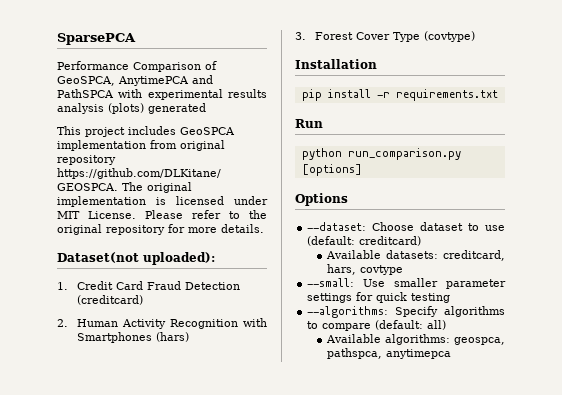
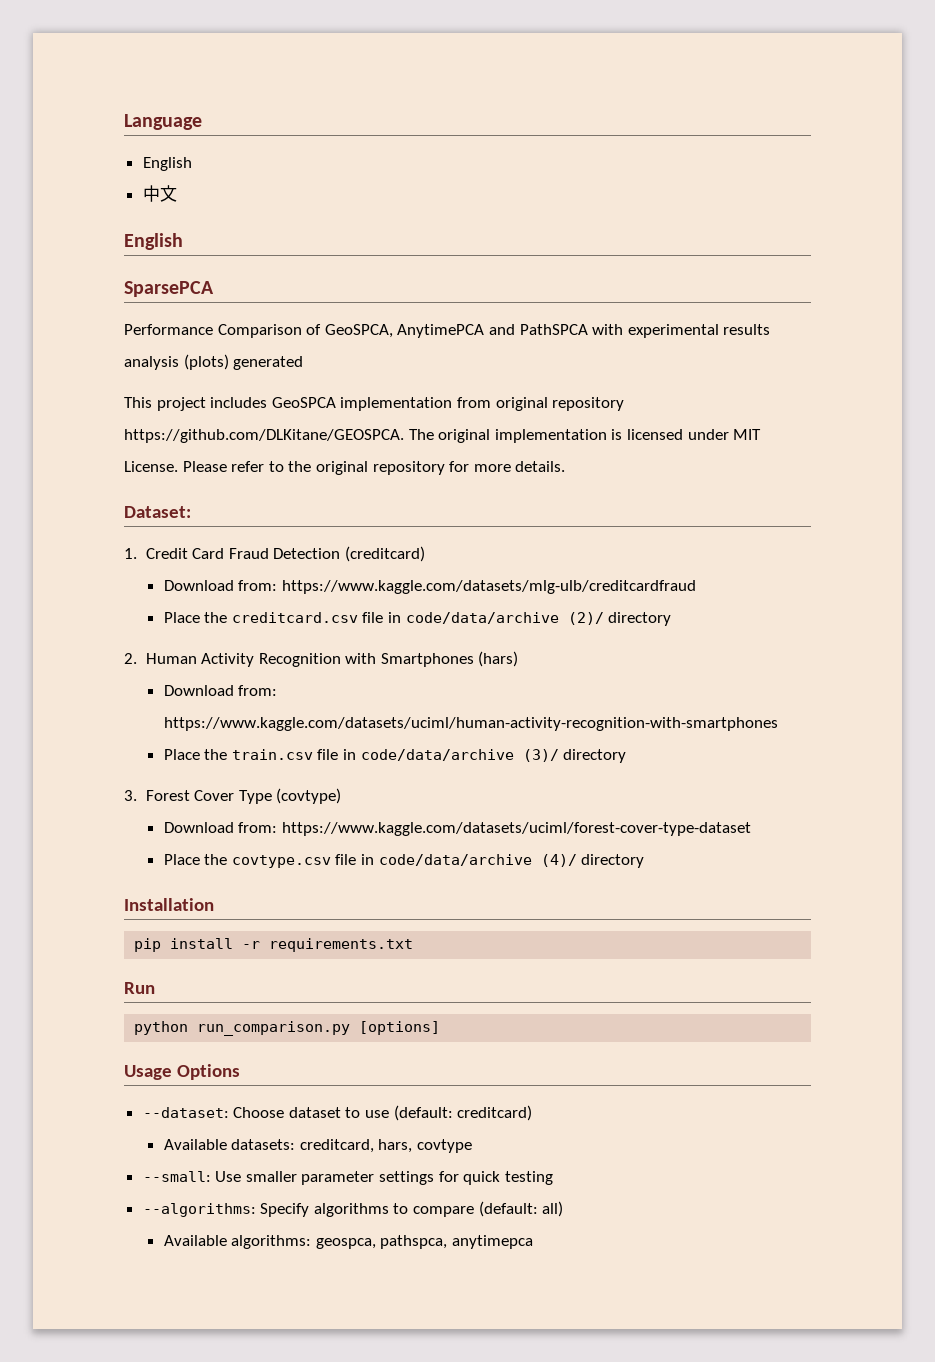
(57, 39) none -> [124,114,202,130] [142,157,192,171] [142,185,177,202] [124,233,183,250] Language // English // 中文 // English //
[57,252,215,265] Dataset(not uploaded): -> [124,506,191,518] Dataset:
(143, 300) none -> [163,580,696,594] [163,612,672,626] // Download from: https://www.kaggle.com/datasets/mlg-ulb/creditcardfraud // Place the creditcard.csv file in code/data/archive (2)/ directory
(189, 337) none -> [163,685,278,696] [163,717,778,731] [163,749,627,763] // Download from: https://www.kaggle.com/datasets/uciml/human-activity-recognition-with-smartphones // Place the train.csv file in code/data/archive (3)/ directory
(475, 36) none -> [163,822,751,836] [163,854,645,868] // Download from: https://www.kaggle.com/datasets/uciml/forest-cover-type-dataset // Place the covtype.csv file in code/data/archive (4)/ directory
(362, 170) none -> [124,1065,172,1080] Usage

